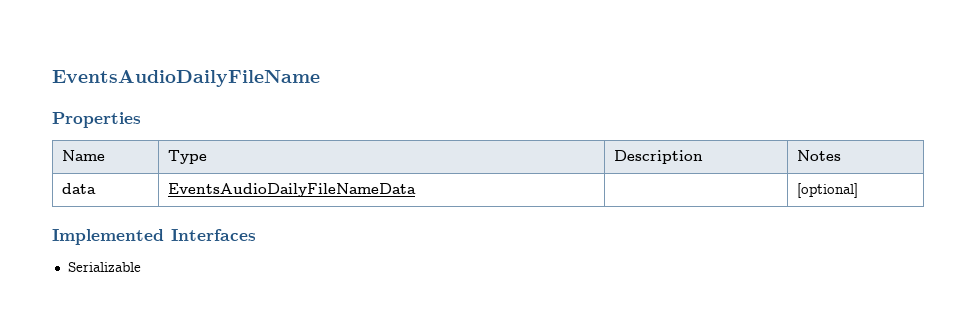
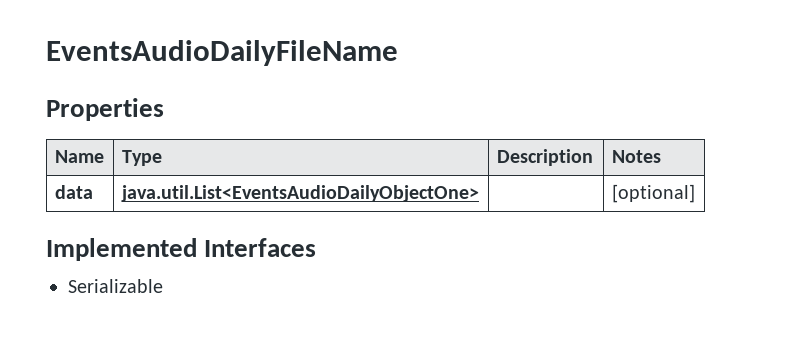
[168,183,417,197] EventsAudioDailyFileNameData -> [120,185,479,202] java.util.List<EventsAudioDailyObjectOne>

